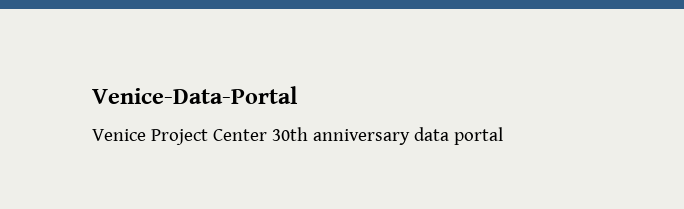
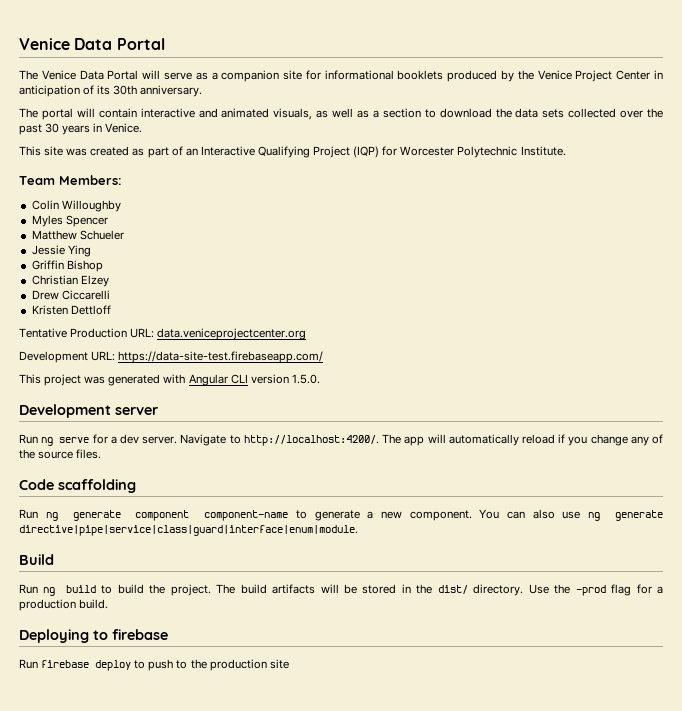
[92,86,298,104] [92,127,503,145] Venice-Data-Portal // Venice Project Center 30th anniversary data portal -> [19,38,165,50] [19,70,663,82] [19,85,203,97] [19,108,663,120] [19,123,143,135] [19,146,566,158] [19,175,122,185] [31,200,121,212] [31,215,108,227] [31,230,124,240] [31,245,91,257] [31,260,103,272] [31,275,109,287] [31,290,110,300] [31,305,111,315] [19,328,307,340] [19,351,324,363] [19,374,320,386] [19,404,158,418] [19,434,664,446] [19,449,102,459] [19,479,136,493] [19,509,664,521] [19,525,358,536] [19,554,54,565] [19,584,664,596] [19,599,109,611] [19,629,168,643] [19,659,289,671] Venice Data Portal // The Venice Data Portal will serve as a companion site for informational booklets produced by the Venice Project Center in anticipation of its 30th anniversary. // The portal will contain interactive and animated visuals, as well as a section to download the data sets collected over the past 30 years in Venice. // This site was created as part of an Interactive Qualifying Project (IQP) for Worcester Polytechnic Institute. // Team Members: // Colin Willoughby // Myles Spencer // Matthew Schueler // Jessie Ying // Griffin Bishop // Christian Elzey // Drew Ciccarelli // Kristen Dettloff // Tentative Production URL: data.veniceprojectcenter.org // Development URL: https://data-site-test.firebaseapp.com/ // This project was generated with Angular CLI version 1.5.0. // Development server // Run ng serve for a dev server. Navigate to http://localhost:4200/. The app will automatically reload if you change any of the source files. // Code scaffolding // Run ng generate component component-name to generate a new component. You can also use ng generate directive|pipe|service|class|guard|interface|enum|module. // Build // Run ng build to build the project. The build artifacts will be stored in the dist/ directory. Use the -prod flag for a production build. // Deploying to firebase // Run firebase deploy to push to the production site

